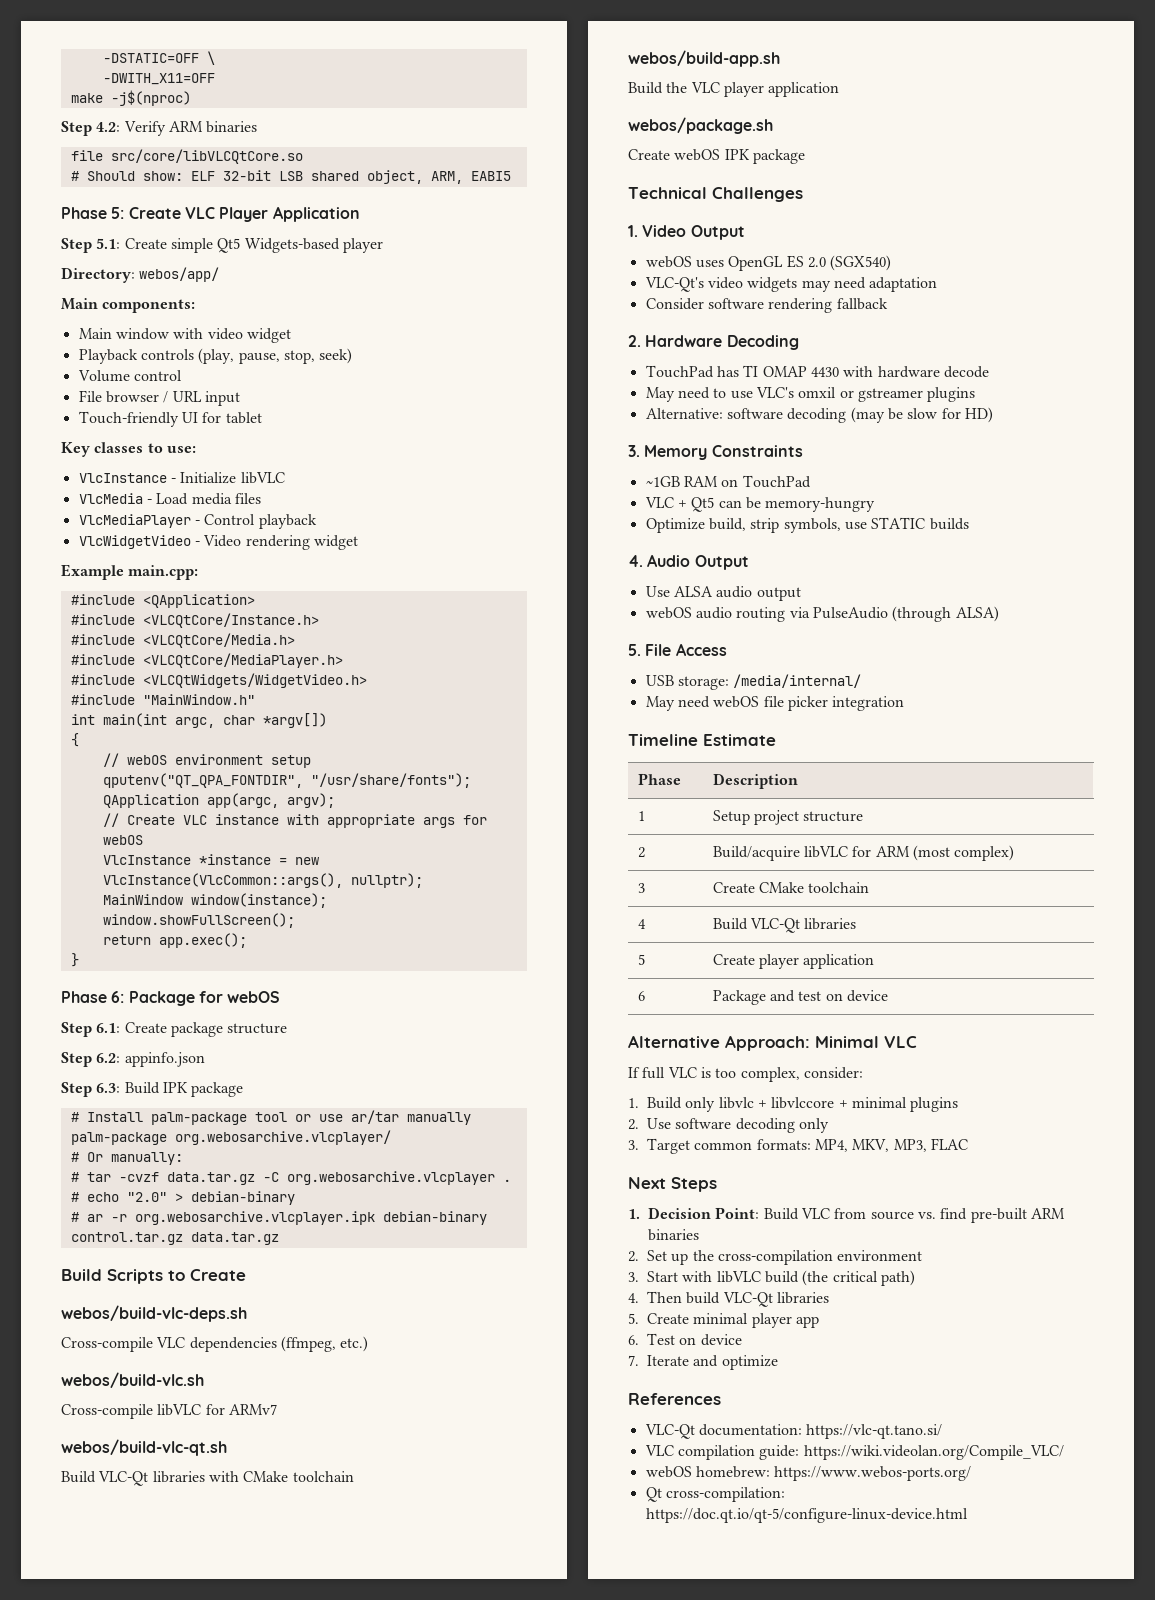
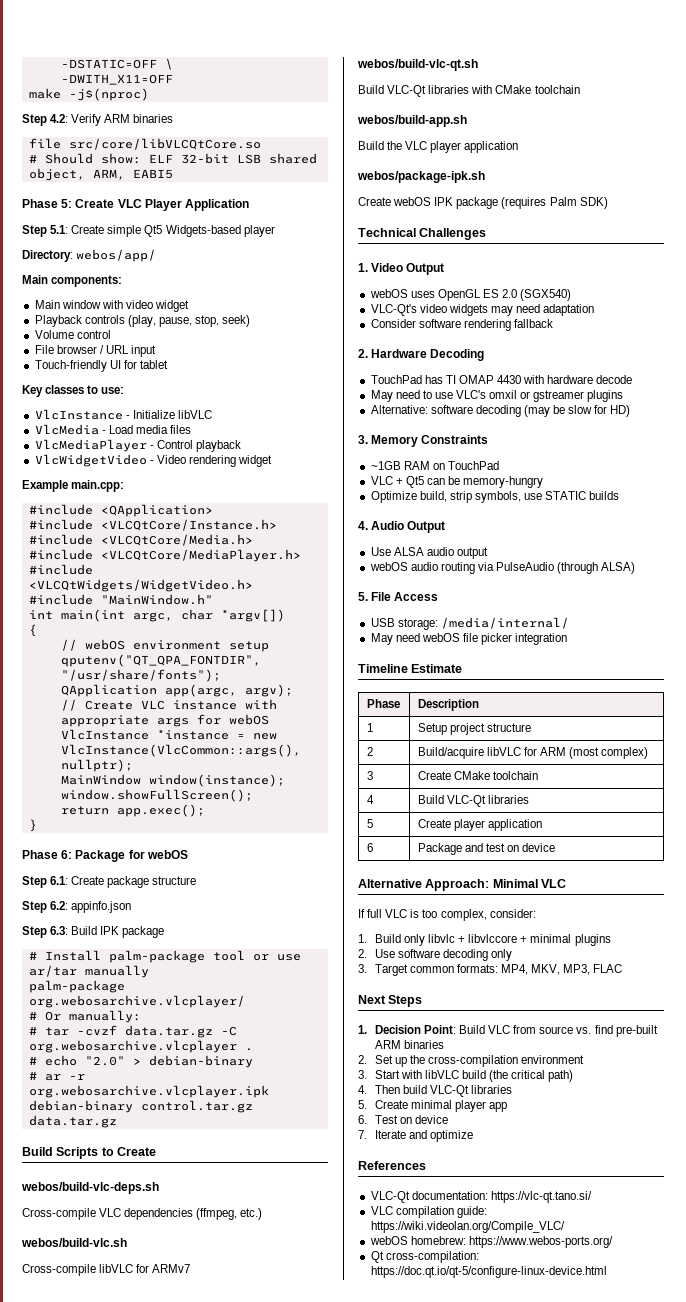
[628,117,773,134] webos/package.sh -> [357,171,485,183] webos/package-ipk.sh
(805, 156) none -> [501,197,608,209] (requires Palm SDK)

